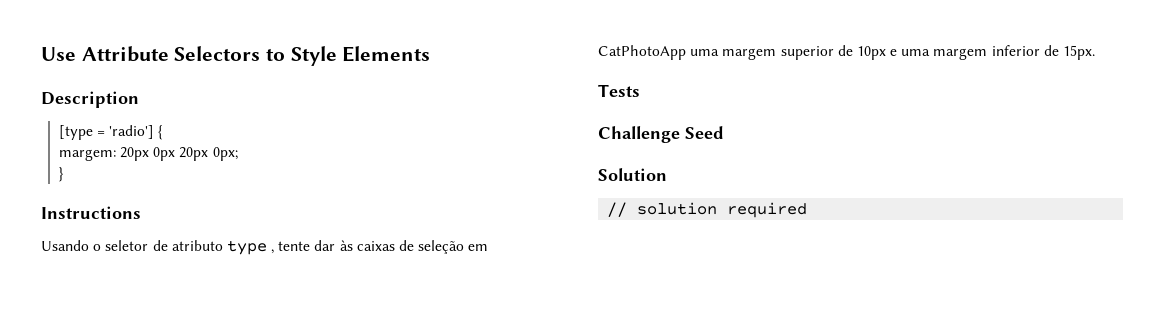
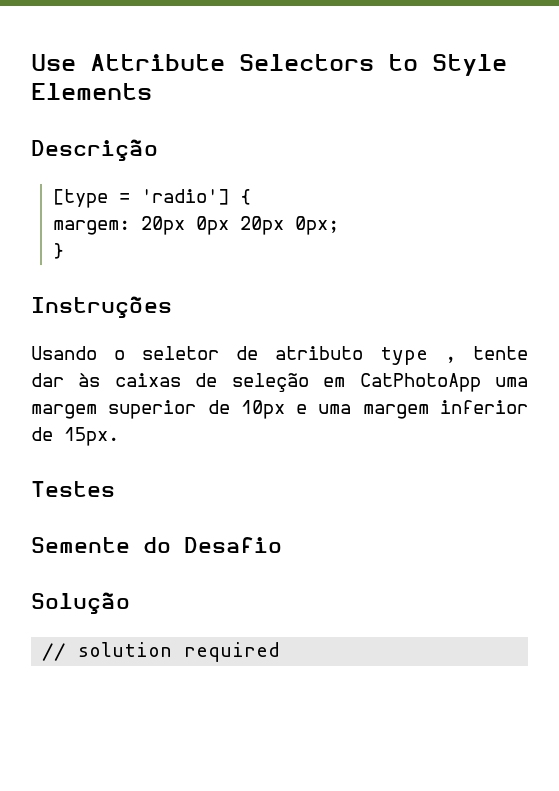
[41,91,139,108] Description -> [31,139,158,161] Descrição
[41,206,141,219] Instructions -> [31,296,172,318] Instruções
[598,84,640,97] [598,126,724,143] [598,168,667,181] Tests // Challenge Seed // Solution -> [31,481,115,497] [31,537,282,553] [31,592,130,614] Testes // Semente do Desafio // Solução

